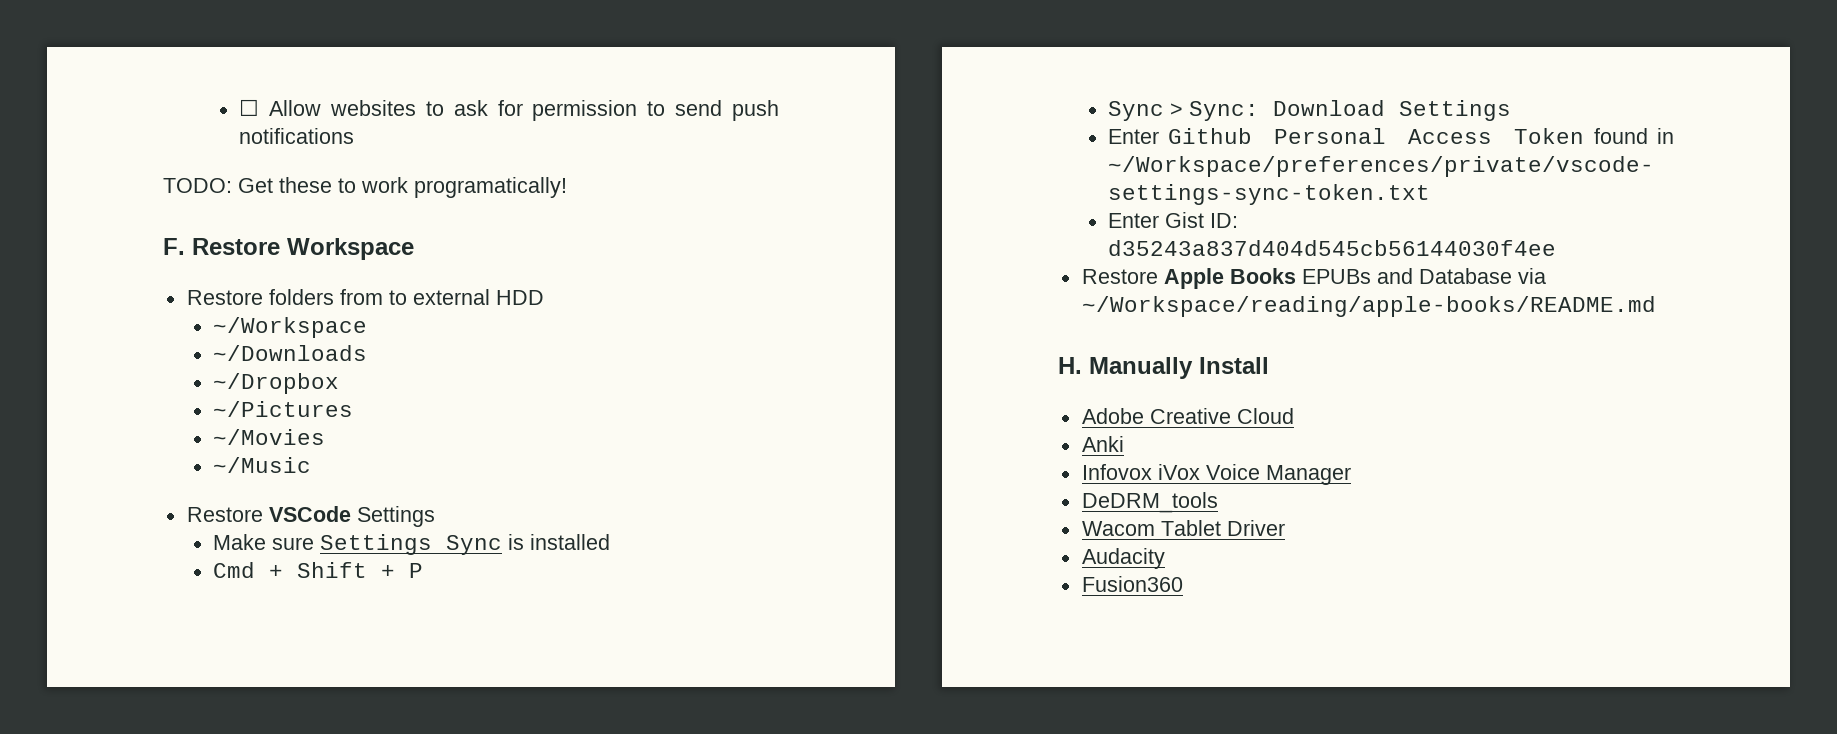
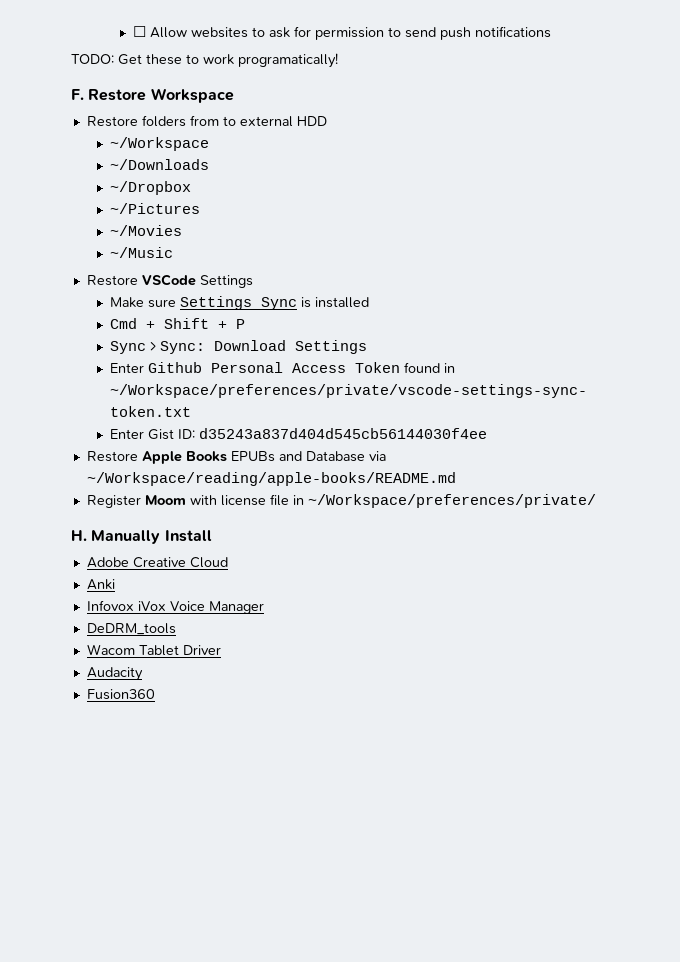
(1656, 306) none -> [86,494,596,508] // Register Moom with license file in ~/Workspace/preferences/private/

